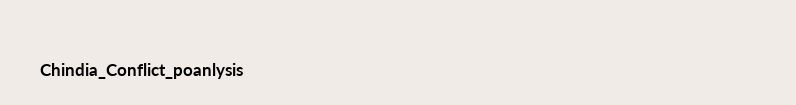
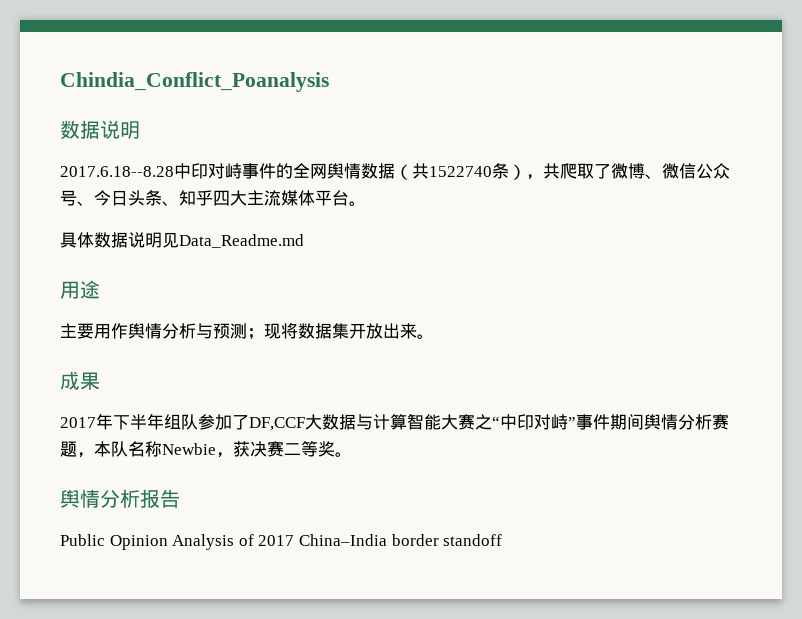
[40,63,243,79] Chindia_Conflict_poanlysis -> [60,72,329,92] [60,120,140,139] [60,163,730,180] [60,190,366,206] [60,232,304,248] [60,280,100,299] [60,323,434,340] [60,371,100,390] [60,413,729,431] [60,441,352,458] [60,489,180,508] [60,534,503,550] Chindia_Conflict_Poanalysis // 数据说明 // 2017.6.18--8.28中印对峙事件的全网舆情数据（共1522740条），共爬取了微博、微信公众号、今日头条、知乎四大主流媒体平台。 // 具体数据说明见Data_Readme.md // 用途 // 主要用作舆情分析与预测；现将数据集开放出来。 // 成果 // 2017年下半年组队参加了DF,CCF大数据与计算智能大赛之“中印对峙”事件期间舆情分析赛题，本队名称Newbie，获决赛二等奖。 // 舆情分析报告 // Public Opinion Analysis of 2017 China–India border standoff

